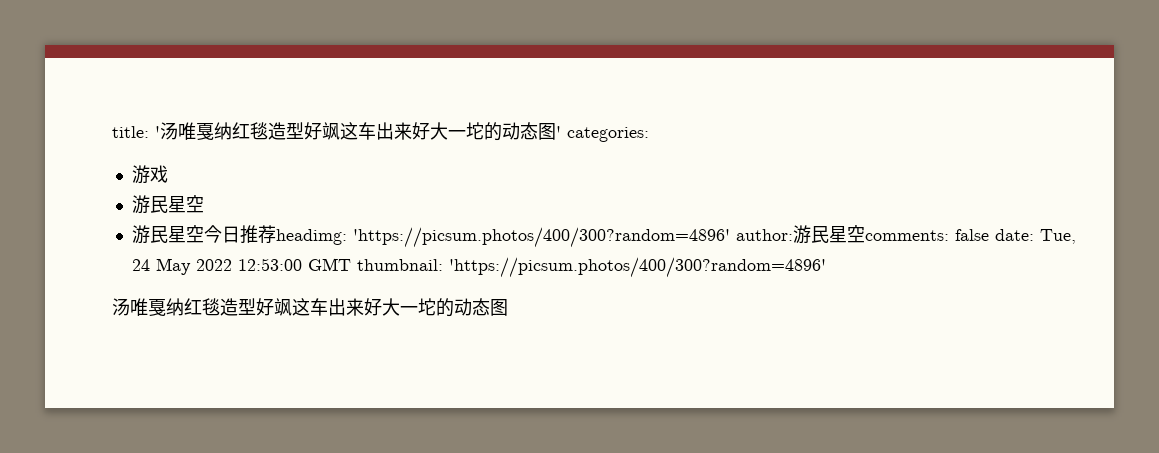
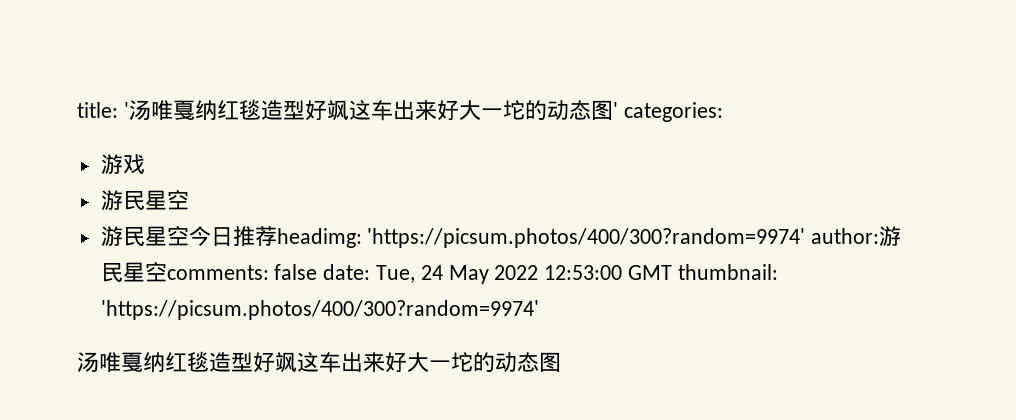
[352,227,730,248] 'https://picsum.photos/400/300?random=4896' -> [367,228,806,248] 'https://picsum.photos/400/300?random=9974'
[448,257,826,278] 'https://picsum.photos/400/300?random=4896' -> [100,300,539,320] 'https://picsum.photos/400/300?random=9974'

